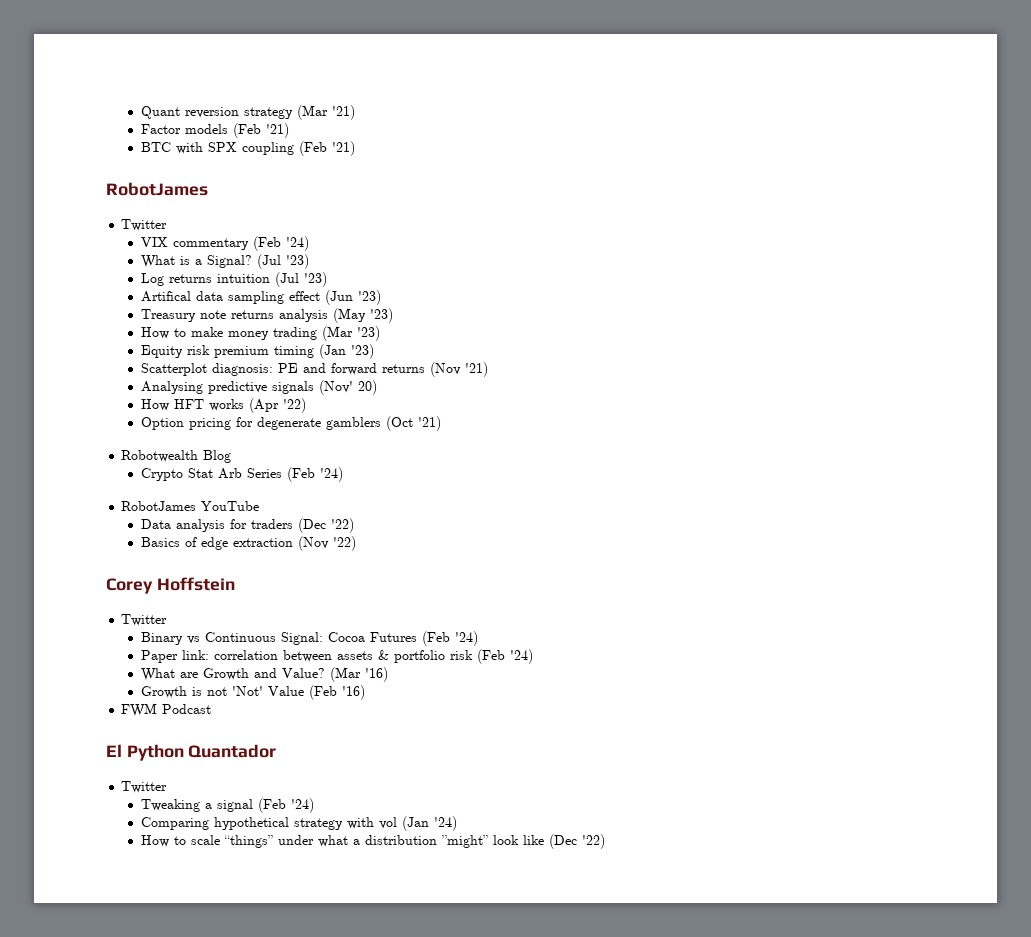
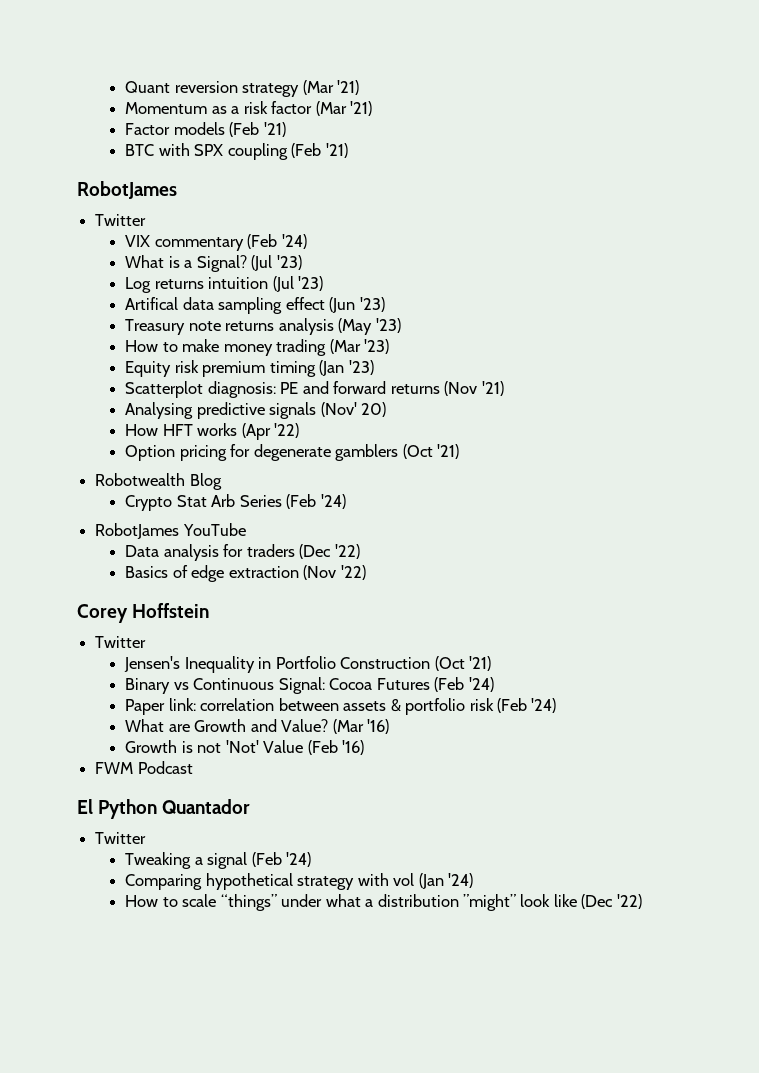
(355, 112) none -> [125,101,373,116] // Momentum as a risk factor (Mar '21)
(168, 620) none -> [124,656,492,673] // Jensen's Inequality in Portfolio Construction (Oct '21)

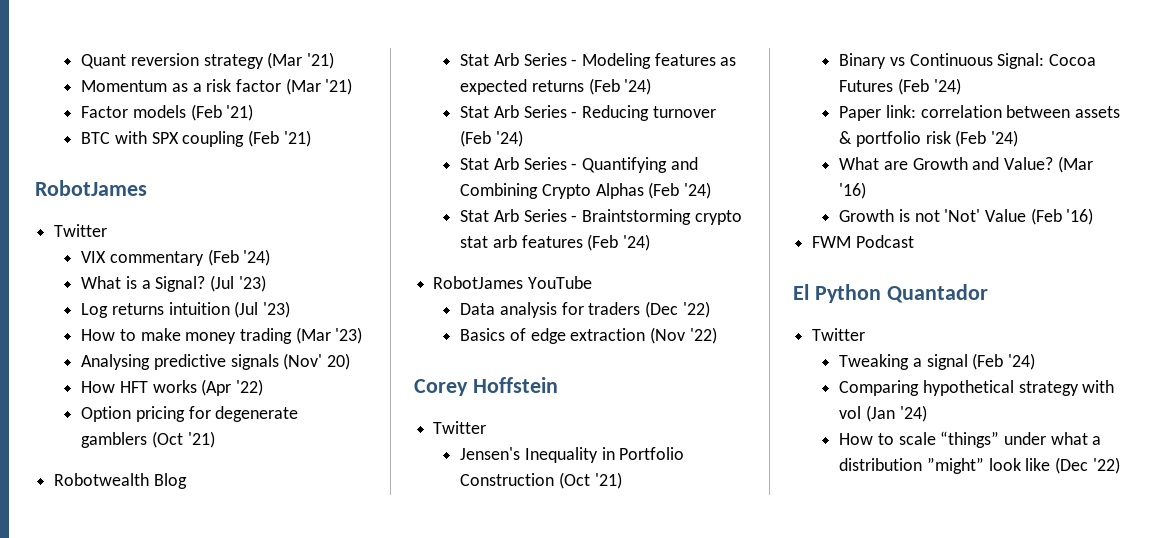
[125,297,385,314] [125,318,401,335] // Artifical data sampling effect (Jun '23) // Treasury note returns analysis (May '23) -> (290, 309) none
[125,360,374,377] [125,381,504,398] // Equity risk premium timing (Jan '23) // Scatterplot diagnosis: PE and forward returns (Nov '21) -> (363, 335) none
[125,494,282,511] Crypto Stat Arb Series -> [460,53,737,69] [460,78,652,95] [460,105,716,121] [460,130,523,147] [460,157,698,173] [460,182,711,199] [460,209,742,225] [460,235,583,248] Stat Arb Series - Modeling features as expected returns (Feb '24) // Stat Arb Series - Reducing turnover (Feb '24) // Stat Arb Series - Quantifying and Combining Crypto Alphas (Feb '24) // Stat Arb Series - Braintstorming crypto stat arb features

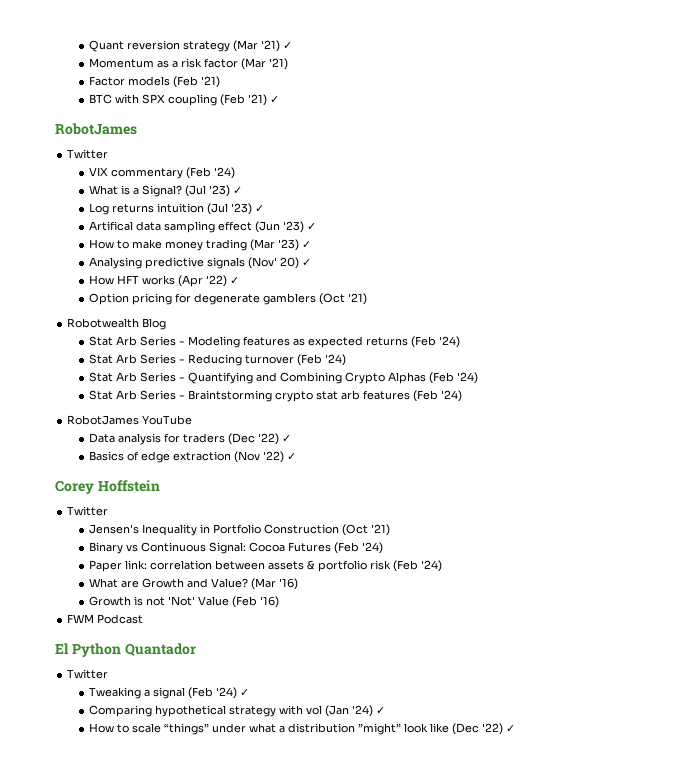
(334, 60) none -> [282,42,292,49] ✓
(311, 138) none -> [269,96,279,103] ✓
(266, 283) none -> [232,187,242,194] ✓
(290, 309) none -> [254,205,264,212] [88,221,316,233] ✓ // Artifical data sampling effect (Jun '23) ✓
(363, 335) none -> [301,241,311,248] ✓
(350, 361) none -> [301,259,311,266] ✓
(263, 387) none -> [229,277,239,284] ✓
(710, 309) none -> [281,435,291,442] ✓
(717, 335) none -> [286,453,296,460] ✓
(1035, 361) none -> [239,689,249,696] ✓
(927, 413) none -> [375,707,385,714] ✓
(1120, 465) none -> [505,725,515,732] ✓

